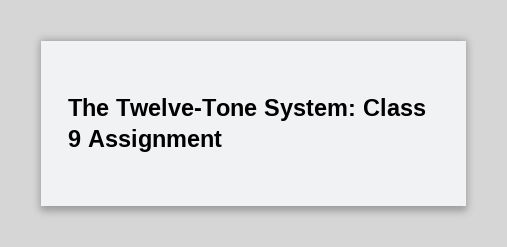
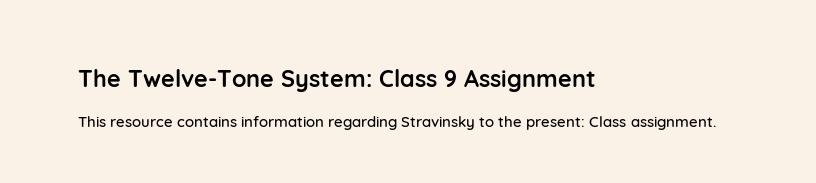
(222, 140) none -> [78,116,716,130] // This resource contains information regarding Stravinsky to the present: Class assignment.

